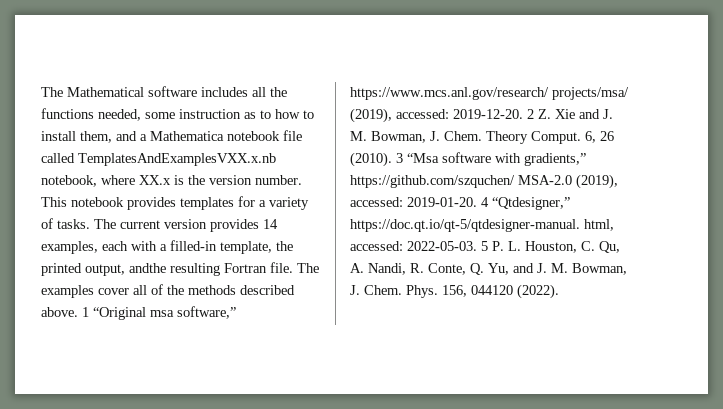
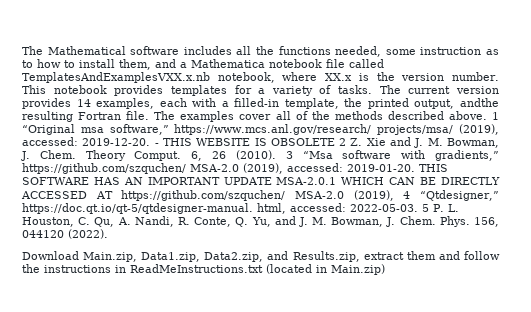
(523, 114) none -> [154,138,335,146] - THIS WEBSITE IS OBSOLETE
(477, 202) none -> [419,164,448,172] [22,177,501,185] [21,190,394,201] THIS SOFTWARE HAS AN IMPORTANT UPDATE MSA-2.0.1 WHICH CAN BE DIRECTLY ACCESSED AT https://github.com/szquchen/ MSA-2.0 (2019),
(559, 291) none -> [22,251,500,262] [22,264,385,275] // Download Main.zip, Data1.zip, Data2.zip, and Results.zip, extract them and follow the instructions in ReadMeInstructions.txt (located in Main.zip)

